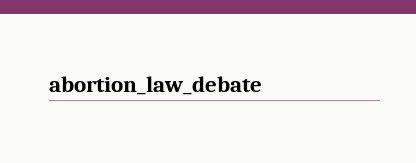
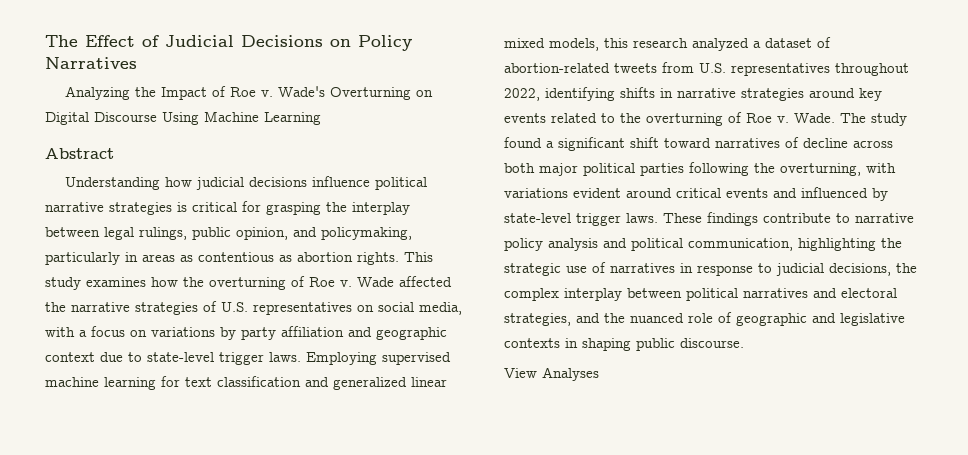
[49,76,262,95] abortion_law_debate -> [45,35,412,51] [45,57,137,69] [64,86,433,100] [45,111,321,125] [45,148,114,159] [64,176,427,190] [45,201,410,215] [45,227,412,240] [45,252,433,265] [45,276,452,290] [45,301,462,315] [45,326,447,340] [45,352,451,365] [45,376,447,390] [504,37,831,51] [504,62,909,76] [504,87,882,101] [504,112,907,126] [504,137,893,151] [504,162,896,176] [504,187,888,201] [504,212,914,226] [504,238,902,251] [504,262,917,276] [504,288,897,301] [504,312,905,326] [504,338,744,351] [504,367,599,381] The Effect of Judicial Decisions on Policy Narratives // Analyzing the Impact of Roe v. Wade's Overturning on Digital Discourse Using Machine Learning // Abstract // Understanding how judicial decisions influence political narrative strategies is critical for grasping the interplay between legal rulings, public opinion, and policymaking, particularly in areas as contentious as abortion rights. This study examines how the overturning of Roe v. Wade affected the narrative strategies of U.S. representatives on social media, with a focus on variations by party affiliation and geographic context due to state-level trigger laws. Employing supervised machine learning for text classification and generalized linear mixed models, this research analyzed a dataset of abortion-related tweets from U.S. representatives throughout 2022, identifying shifts in narrative strategies around key events related to the overturning of Roe v. Wade. The study found a significant shift toward narratives of decline across both major political parties following the overturning, with variations evident around critical events and influenced by state-level trigger laws. These findings contribute to narrative policy analysis and political communication, highlighting the strategic use of narratives in response to judicial decisions, the complex interplay between political narratives and electoral strategies, and the nuanced role of geographic and legislative contexts in shaping public discourse. // View Analyses

